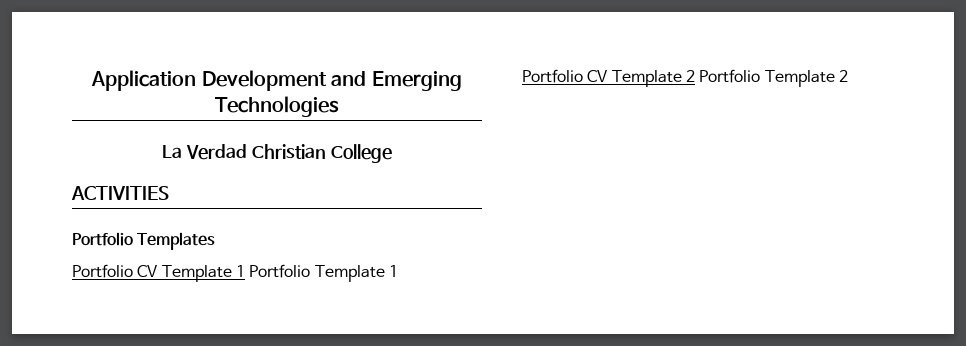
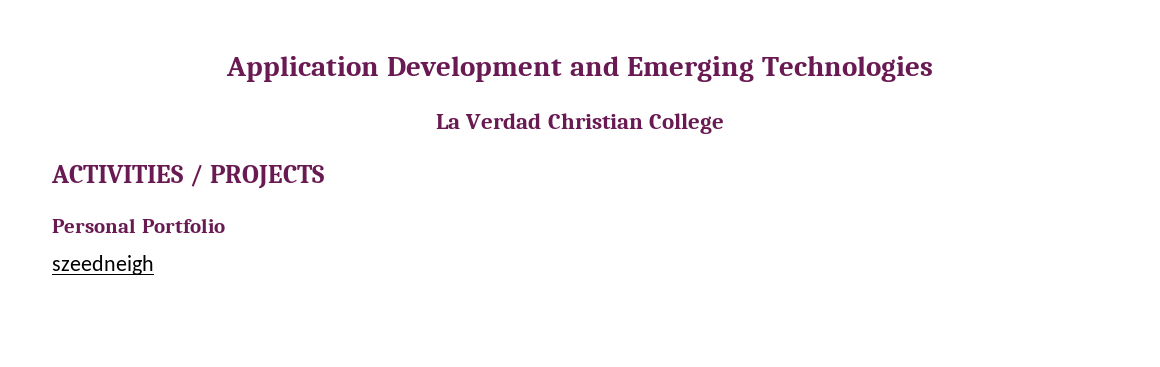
[72,232,216,250] [72,264,398,282] [522,69,848,87] // Portfolio Templates // Portfolio CV Template 1 Portfolio Template 1 // Portfolio CV Template 2 Portfolio Template 2 -> [190,164,325,189] [52,218,225,233] [52,255,154,275] / PROJECTS // Personal Portfolio // szeedneigh

